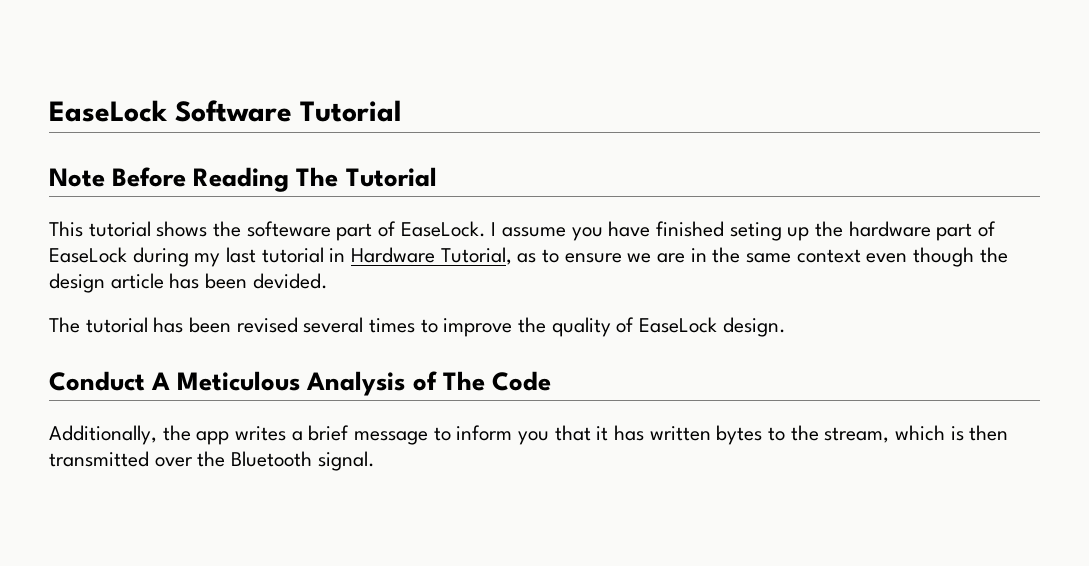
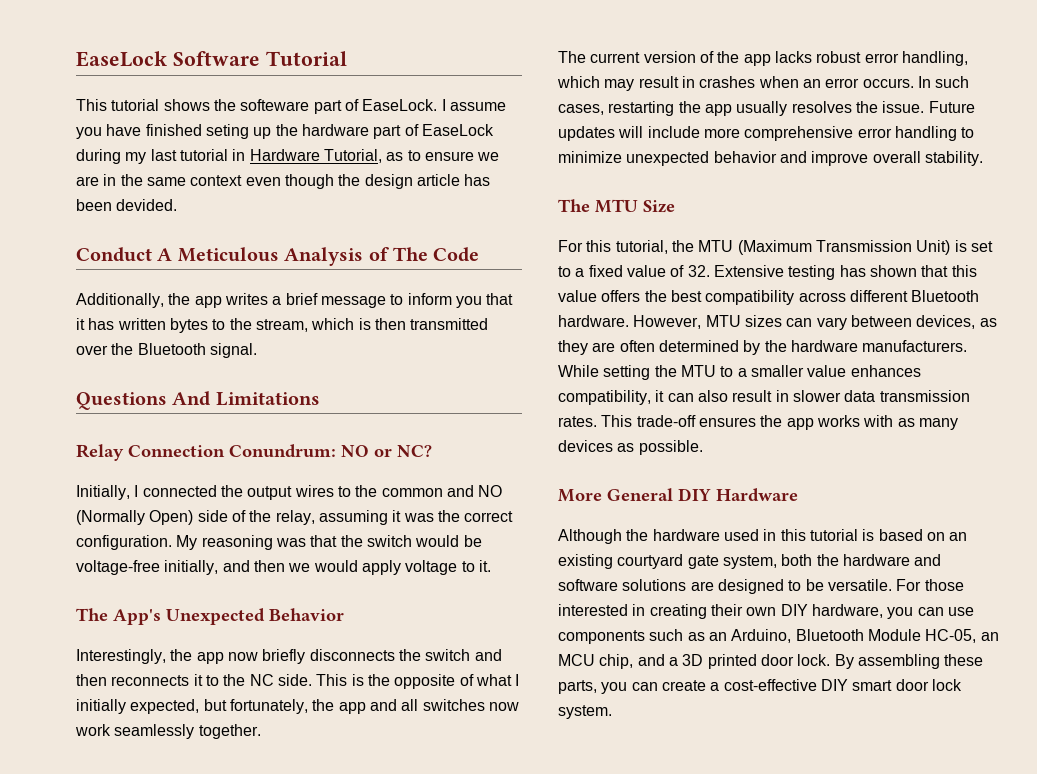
[49,167,437,192] // Note Before Reading The Tutorial -> (347, 58) none
[49,317,786,337] // The tutorial has been revised several times to improve the quality of EaseLock design. -> (178, 205) none
(375, 461) none -> [76,391,320,410] [76,444,432,461] [76,485,503,500] [76,510,514,525] [76,535,482,550] [76,560,491,575] [76,608,344,625] [76,649,502,664] [76,674,520,689] [76,699,519,714] [75,724,261,739] [558,51,968,66] [557,76,970,91] [558,101,975,116] [558,126,975,141] [558,151,983,166] [558,199,675,213] [558,240,993,255] [558,265,977,280] [558,290,980,305] [558,315,997,330] [558,340,968,355] [558,365,921,380] [558,390,970,405] [558,415,958,430] [558,440,703,455] [558,488,798,502] [558,529,968,544] [558,554,942,569] [558,579,964,594] [558,604,974,619] [558,629,999,644] [558,654,984,669] [558,679,962,694] [558,705,612,719] // Questions And Limitations // Relay Connection Conundrum: NO or NC? // Initially, I connected the output wires to the common and NO (Normally Open) side of the relay, assuming it was the correct configuration. My reasoning was that the switch would be voltage-free initially, and then we would apply voltage to it. // The App's Unexpected Behavior // Interestingly, the app now briefly disconnects the switch and then reconnects it to the NC side. This is the opposite of what I initially expected, but fortunately, the app and all switches now work seamlessly together. // The current version of the app lacks robust error handling, which may result in crashes when an error occurs. In such cases, restarting the app usually resolves the issue. Future updates will include more comprehensive error handling to minimize unexpected behavior and improve overall stability. // The MTU Size // For this tutorial, the MTU (Maximum Transmission Unit) is set to a fixed value of 32. Extensive testing has shown that this value offers the best compatibility across different Bluetooth hardware. However, MTU sizes can vary between devices, as they are often determined by the hardware manufacturers. While setting the MTU to a smaller value enhances compatibility, it can also result in slower data transmission rates. This trade-off ensures the app works with as many devices as possible. // More General DIY Hardware // Although the hardware used in this tutorial is based on an existing courtyard gate system, both the hardware and software solutions are designed to be versatile. For those interested in creating their own DIY hardware, you can use components such as an Arduino, Bluetooth Module HC-05, an MCU chip, and a 3D printed door lock. By assembling these parts, you can create a cost-effective DIY smart door lock system.

